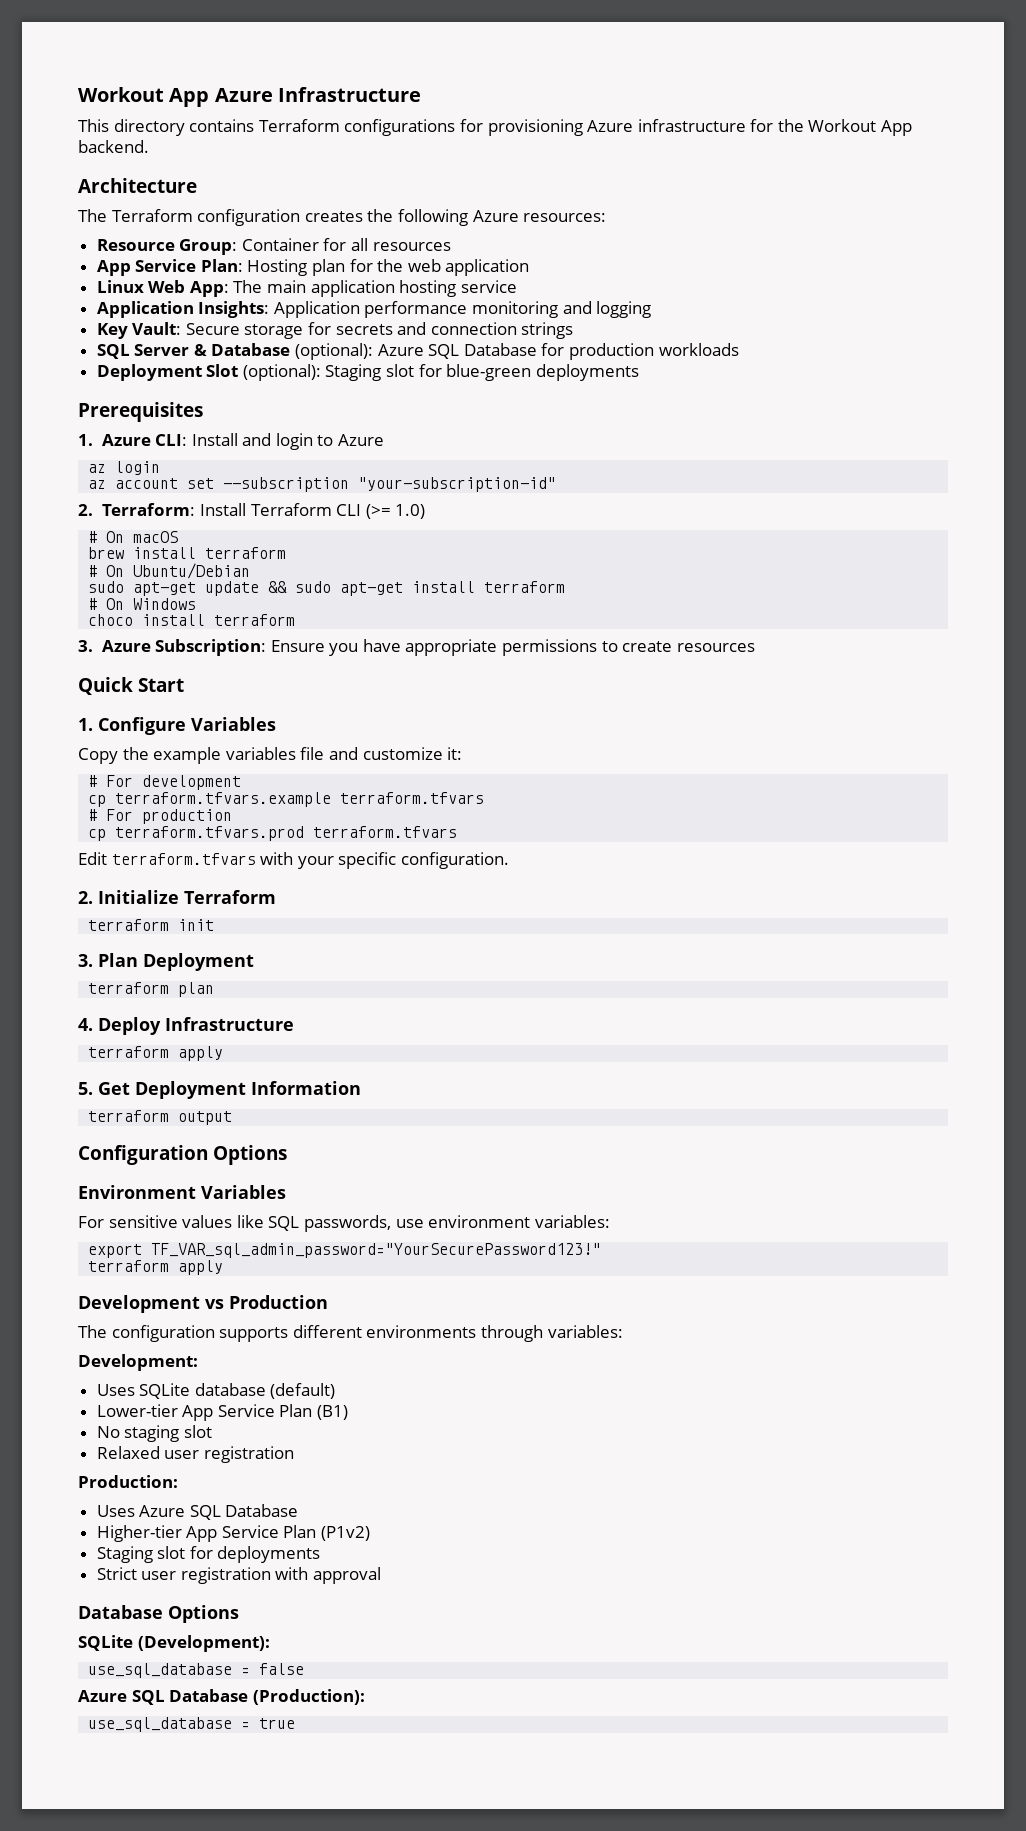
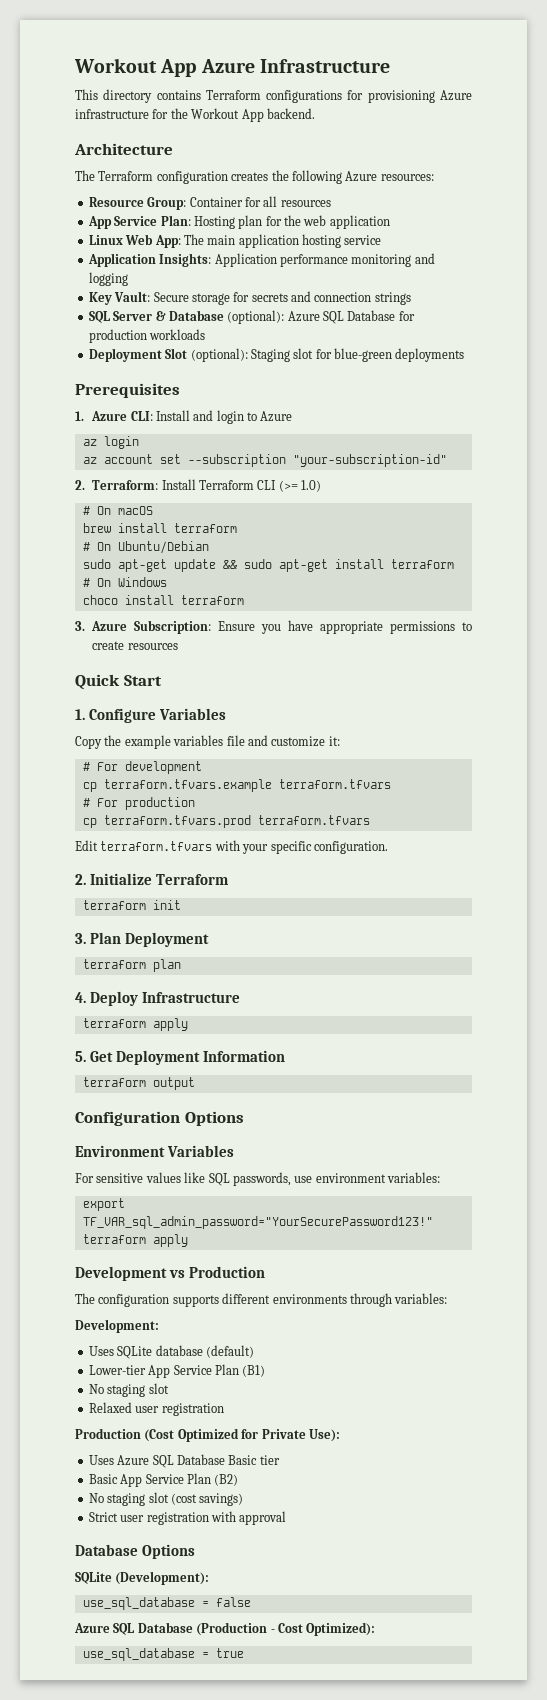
[78,1475,178,1488] [96,1504,299,1520] [96,1525,371,1542] [96,1546,321,1563] Production: // Uses Azure SQL Database // Higher-tier App Service Plan (P1v2) // Staging slot for deployments -> [75,1428,340,1442] [88,1454,280,1468] [88,1473,239,1487] [88,1492,244,1506] Production (Cost Optimized for Private Use): // Uses Azure SQL Database Basic tier // Basic App Service Plan (B2) // No staging slot (cost savings)
[252,1689,365,1705] (Production): -> [196,1622,376,1636] (Production - Cost Optimized):

